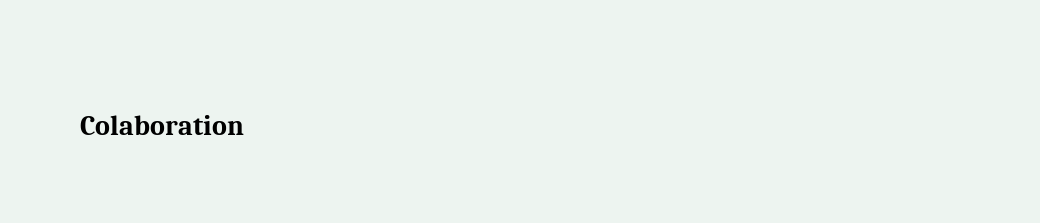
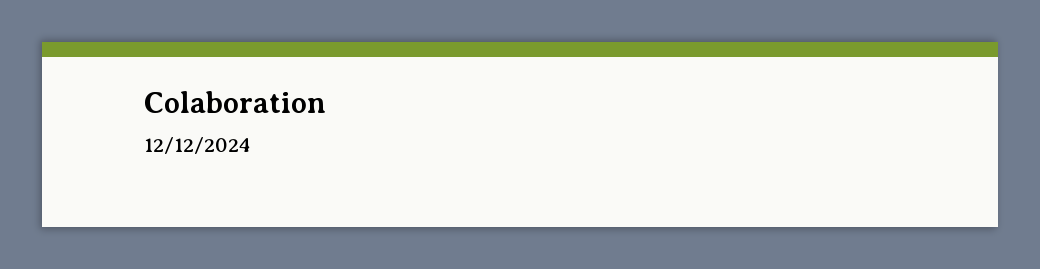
(244, 125) none -> [144,137,251,154] // 12/12/2024

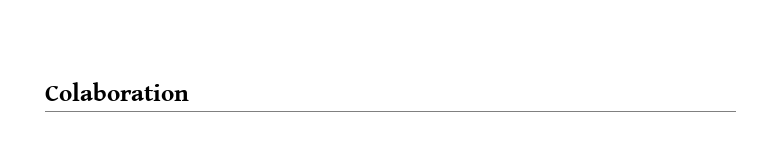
[144,137,251,154] // 12/12/2024 -> (189, 91) none

